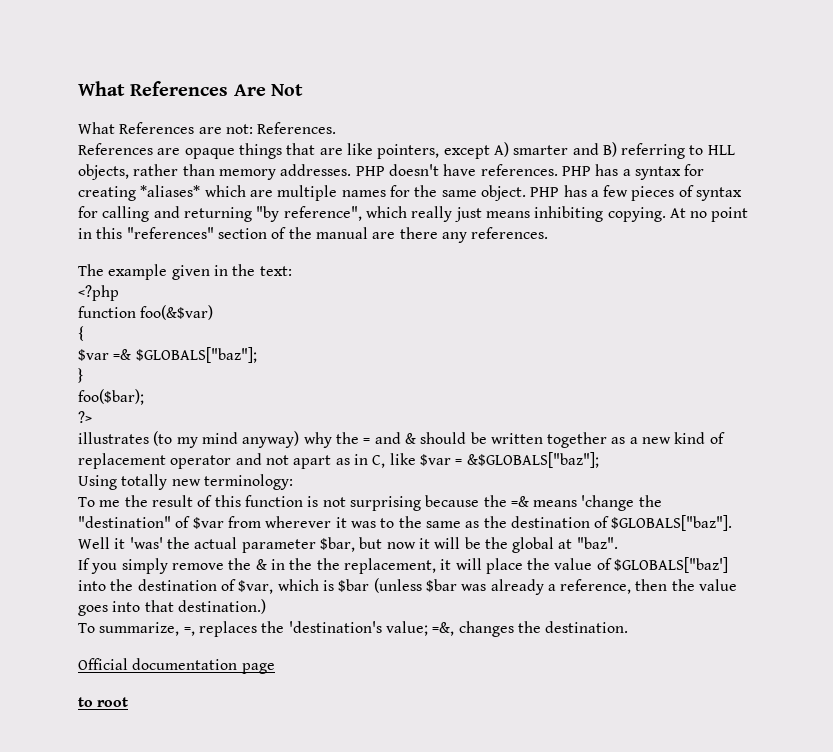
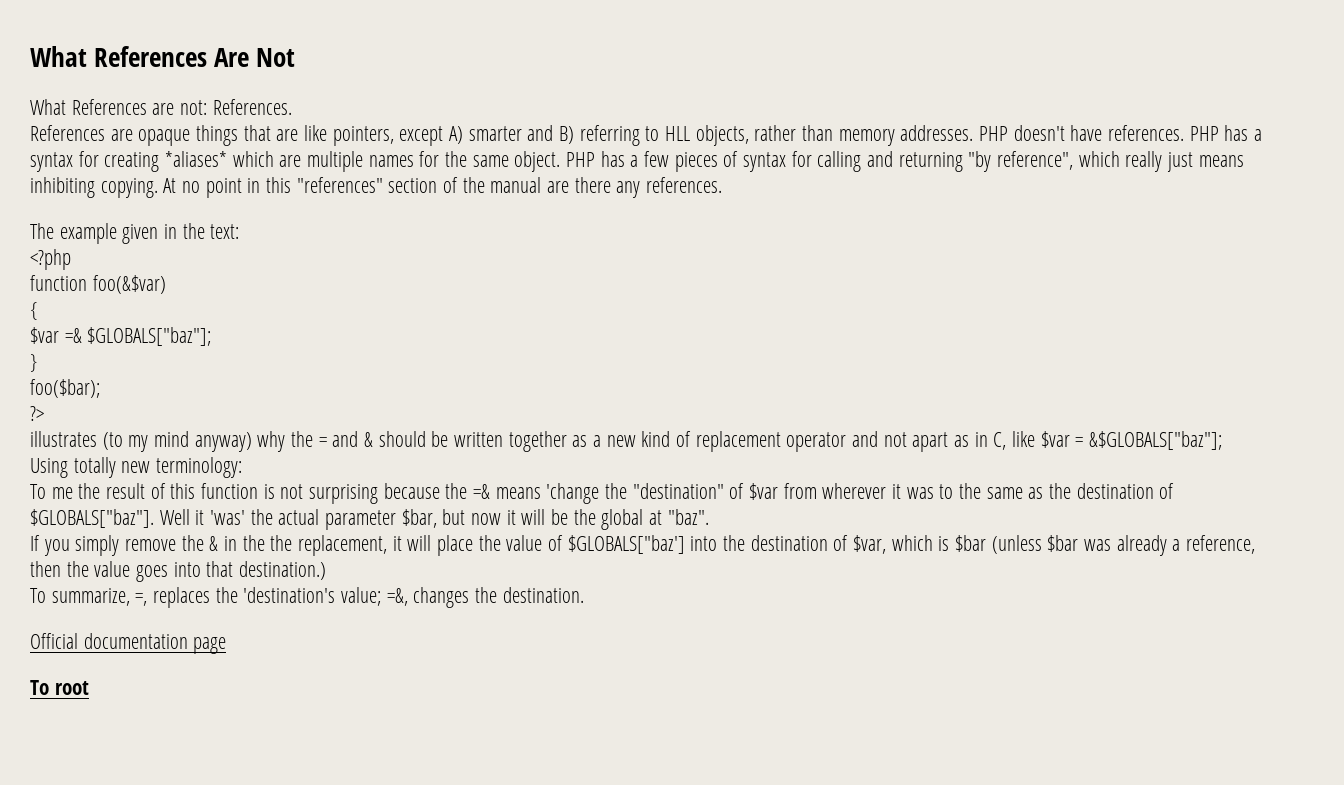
[78,697,93,707] to -> [30,680,49,695] To

